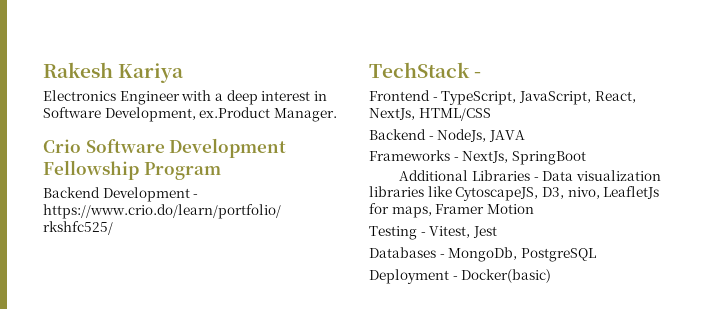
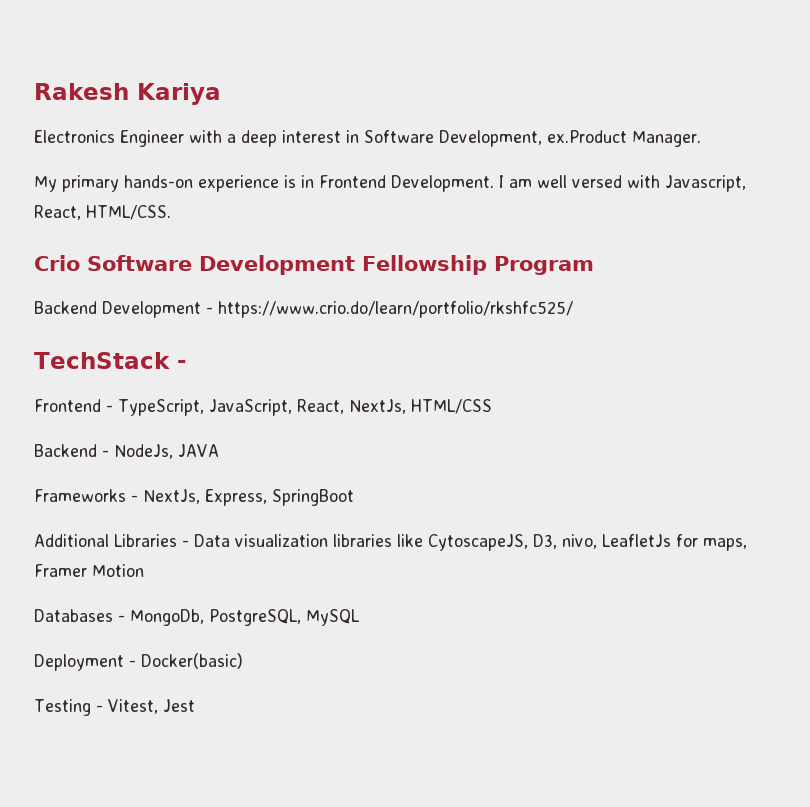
(337, 115) none -> [34,175,746,192] [34,205,171,220] // My primary hands-on experience is in Frontend Development. I am well versed with Javascript, React, HTML/CSS.
(509, 157) none -> [205,489,267,506] Express,
[369,226,497,240] [369,247,596,262] [369,269,552,284] Testing - Vitest, Jest // Databases - MongoDb, PostgreSQL // Deployment - Docker(basic) -> [34,609,360,626] [34,653,243,671] [34,699,195,716] Databases - MongoDb, PostgreSQL, MySQL // Deployment - Docker(basic) // Testing - Vitest, Jest

